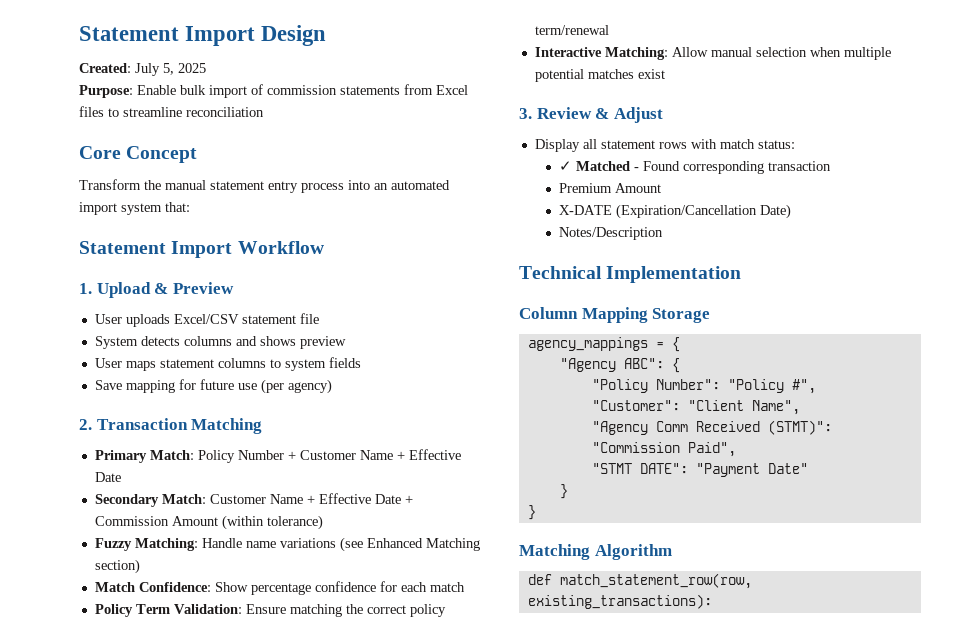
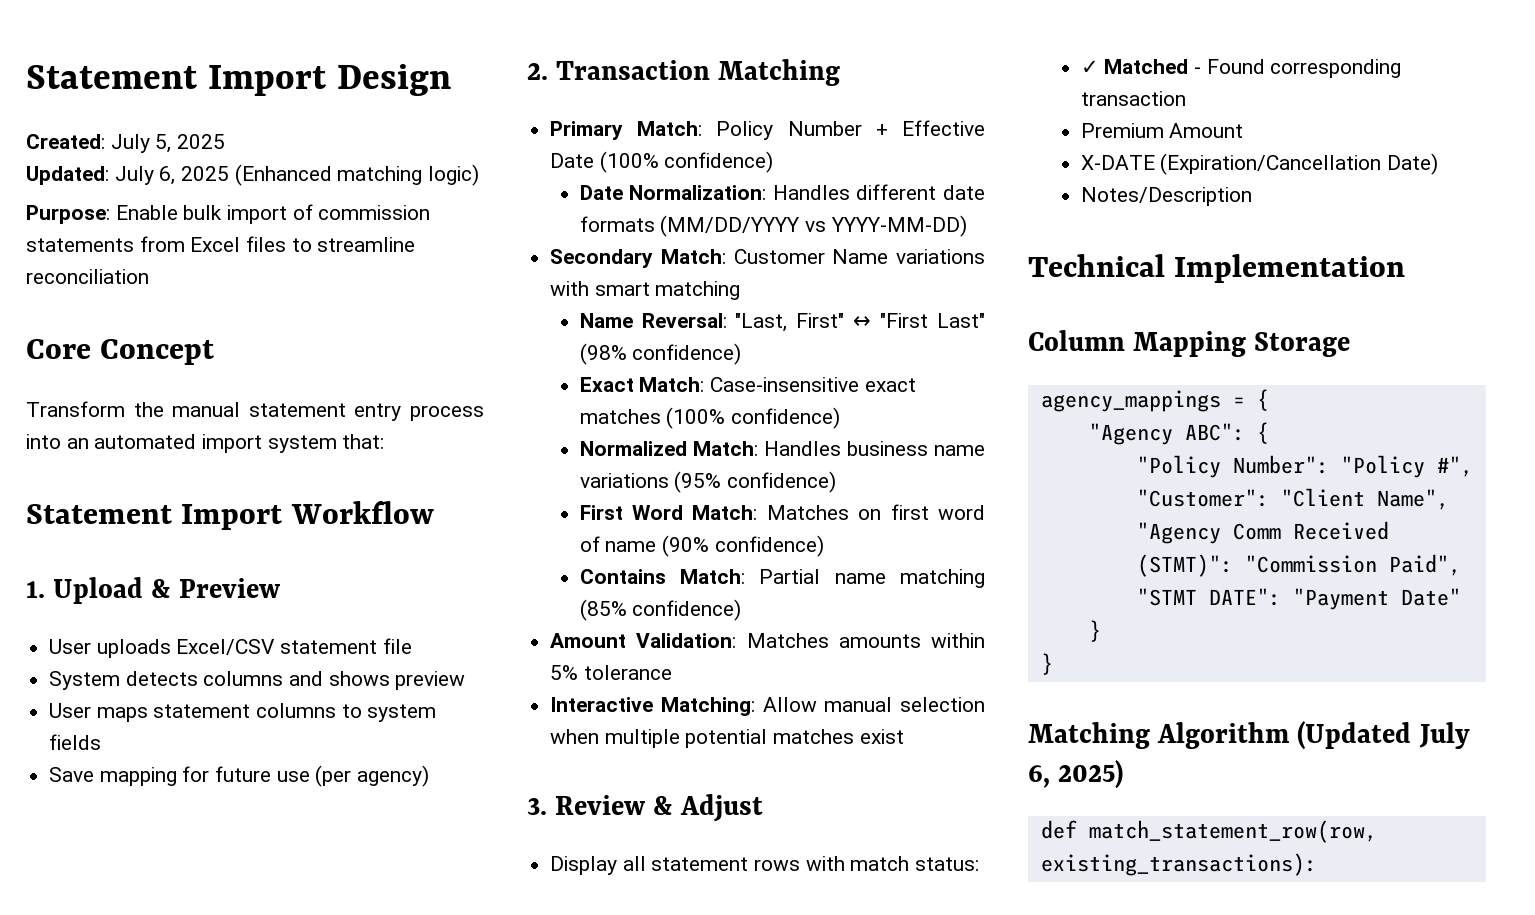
(206, 68) none -> [26,164,480,186] // Updated: July 6, 2025 (Enhanced matching logic)
[299,449,461,460] [94,472,121,482] [94,493,413,507] [94,515,323,530] [94,537,480,552] [94,559,140,574] [94,581,465,595] [94,604,446,617] [534,25,609,35] Customer Name + Effective Date // Secondary Match: Customer Name + Effective Date + Commission Amount (within tolerance) // Fuzzy Matching: Handle name variations (see Enhanced Matching section) // Match Confidence: Show percentage confidence for each match // Policy Term Validation: Ensure matching the correct policy term/renewal -> [902,120,985,136] [550,151,774,173] [579,184,985,200] [579,215,967,237] [550,249,985,268] [550,281,741,300] [579,313,985,332] [579,343,742,365] [579,377,916,392] [579,407,840,429] [579,441,985,456] [579,471,836,493] [579,504,985,520] [579,535,824,557] [579,569,985,588] [579,599,742,621] [550,633,985,648] [550,665,672,680] Effective Date (100% confidence) // Date Normalization: Handles different date formats (MM/DD/YYYY vs YYYY-MM-DD) // Secondary Match: Customer Name variations with smart matching // Name Reversal: "Last, First" ↔ "First Last" (98% confidence) // Exact Match: Case-insensitive exact matches (100% confidence) // Normalized Match: Handles business name variations (95% confidence) // First Word Match: Matches on first word of name (90% confidence) // Contains Match: Partial name matching (85% confidence) // Amount Validation: Matches amounts within 5% tolerance
(672, 552) none -> [1297,721,1470,750] [1028,760,1124,789] (Updated July 6, 2025)

